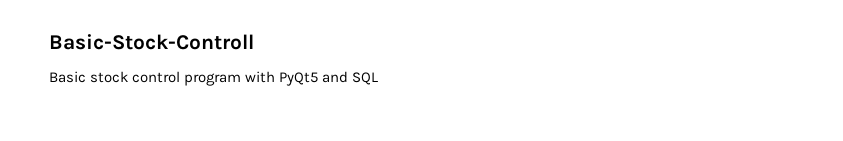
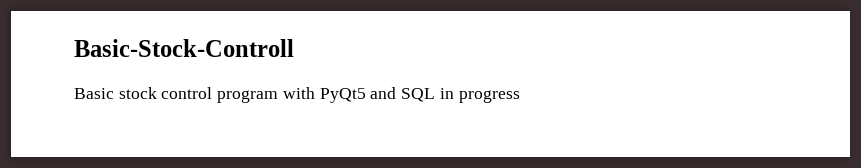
(379, 78) none -> [439,88,520,103] in progress

